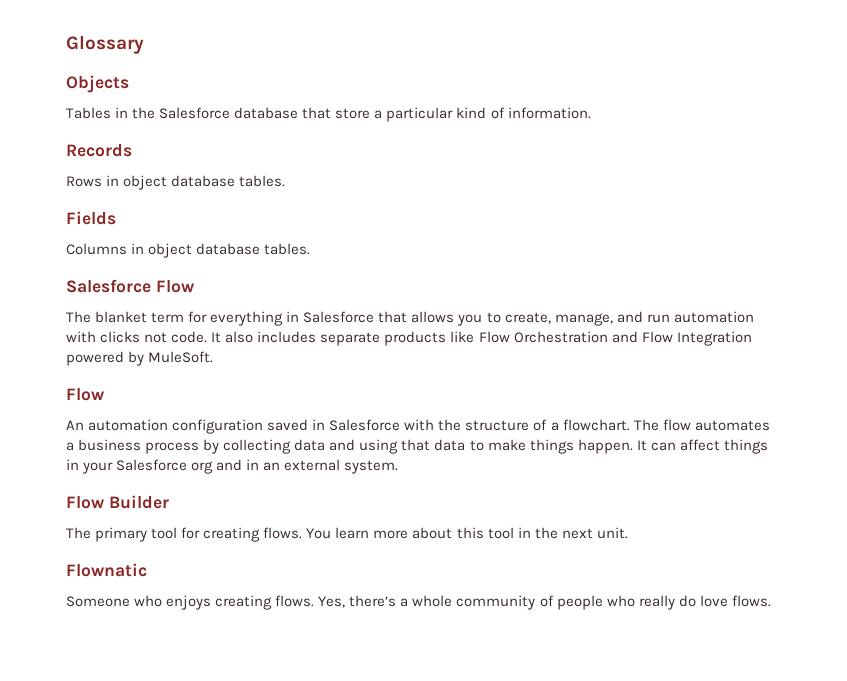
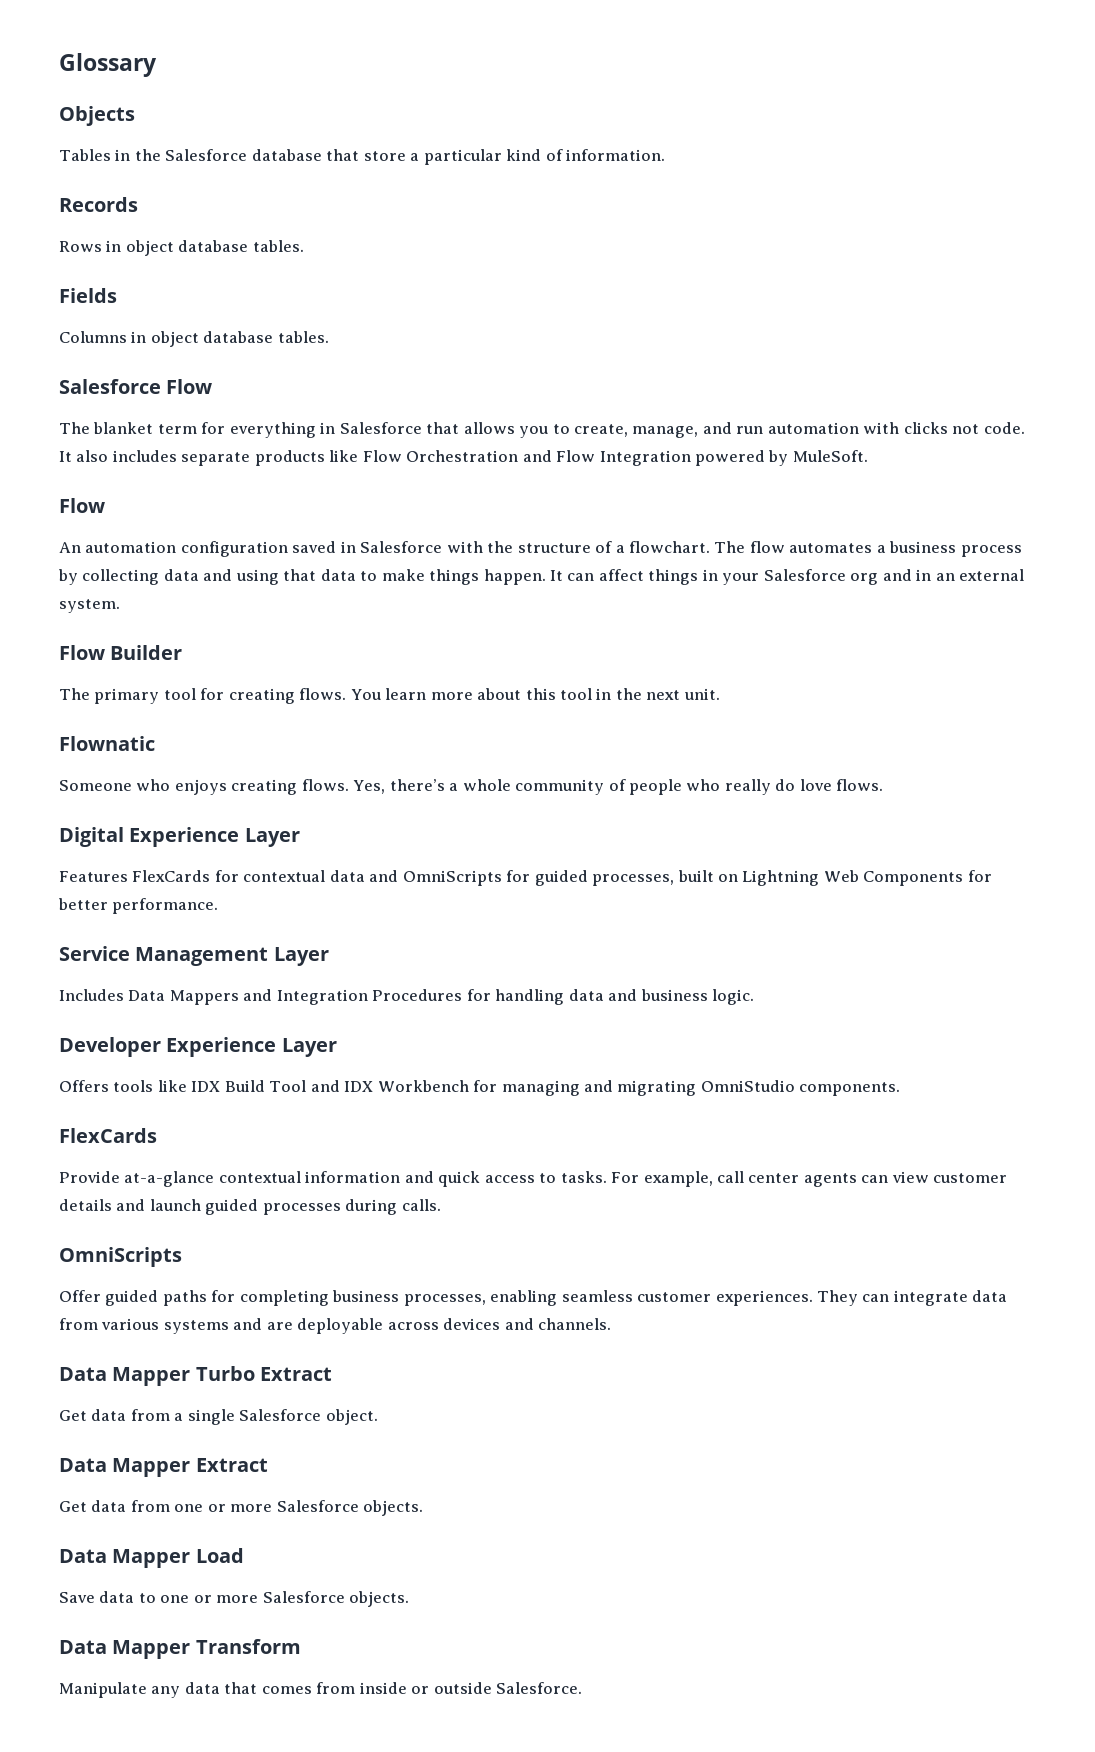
(771, 601) none -> [59,827,300,847] [59,870,992,886] [58,898,219,914] [59,946,329,966] [59,989,755,1005] [59,1037,337,1057] [59,1080,901,1096] [59,1128,157,1143] [59,1171,1008,1187] [59,1199,441,1215] [59,1247,182,1267] [59,1290,1008,1306] [59,1318,612,1334] [59,1366,333,1386] [59,1409,378,1425] [59,1458,268,1477] [59,1500,424,1516] [59,1548,244,1568] [59,1591,410,1607] [59,1639,301,1659] [59,1682,583,1698] // Digital Experience Layer // Features FlexCards for contextual data and OmniScripts for guided processes, built on Lightning Web Components for better performance. // Service Management Layer // Includes Data Mappers and Integration Procedures for handling data and business logic. // Developer Experience Layer // Offers tools like IDX Build Tool and IDX Workbench for managing and migrating OmniStudio components. // FlexCards // Provide at-a-glance contextual information and quick access to tasks. For example, call center agents can view customer details and launch guided processes during calls. // OmniScripts // Offer guided paths for completing business processes, enabling seamless customer experiences. They can integrate data from various systems and are deployable across devices and channels. // Data Mapper Turbo Extract // Get data from a single Salesforce object. // Data Mapper Extract // Get data from one or more Salesforce objects. // Data Mapper Load // Save data to one or more Salesforce objects. // Data Mapper Transform // Manipulate any data that comes from inside or outside Salesforce.

